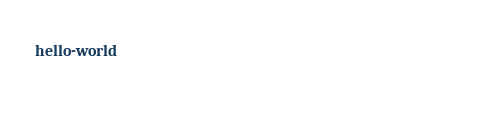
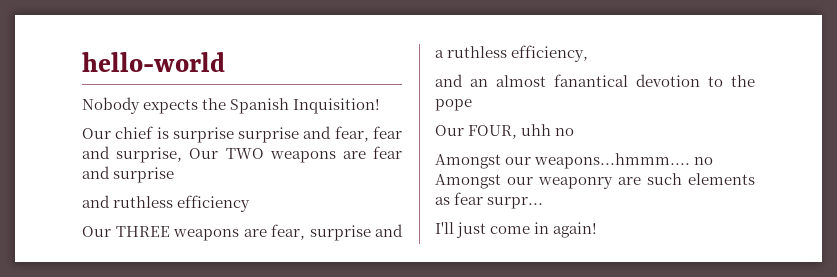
(117, 50) none -> [82,97,381,114] [82,126,402,143] [82,146,402,163] [82,166,175,183] [82,195,251,212] [82,224,403,241] [435,45,589,62] [435,74,755,87] [435,99,472,111] [435,124,575,139] [435,153,714,169] [435,173,755,189] [435,192,544,209] [435,222,598,238] // Nobody expects the Spanish Inquisition! // Our chief is surprise surprise and fear, fear and surprise, Our TWO weapons are fear and surprise // and ruthless efficiency // Our THREE weapons are fear, surprise and a ruthless efficiency, // and an almost fanantical devotion to the pope // Our FOUR, uhh no // Amongst our weapons...hmmm.... no Amongst our weaponry are such elements as fear surpr... // I'll just come in again!

